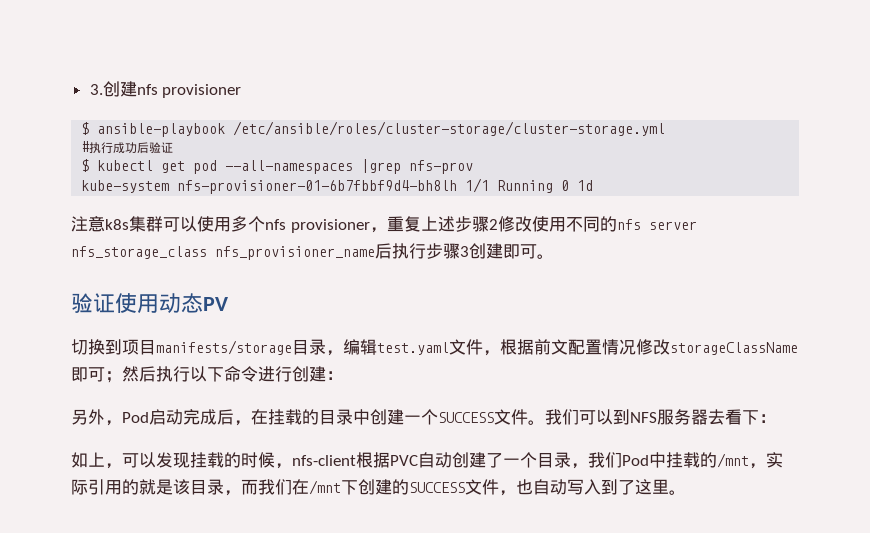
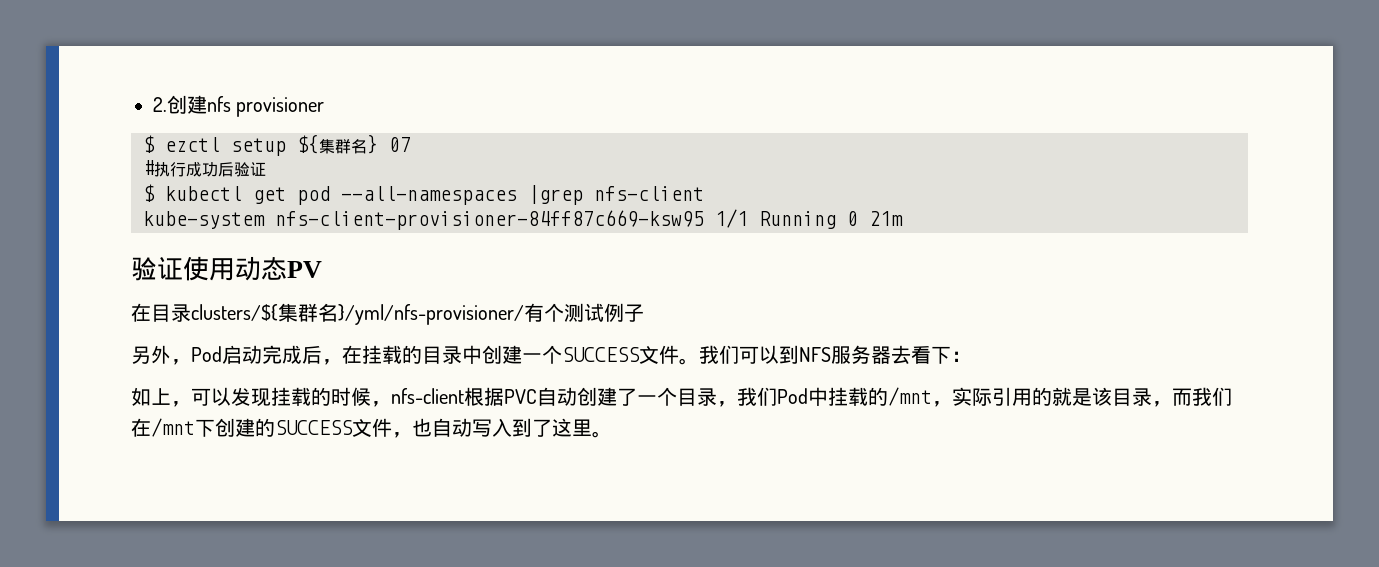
[89,84,103,95] 3. -> [153,97,167,112] 2.
[97,121,666,137] ansible-playbook /etc/ansible/roles/cluster-storage/cluster-storage.yml -> [165,134,411,156] ezctl setup ${集群名} 07
[409,160,474,174] nfs-prov -> [594,186,704,201] nfs-client
[177,180,458,194] nfs-provisioner-01-6b7fbbf9d4-bh8lh -> [275,210,704,230] nfs-client-provisioner-84ff87c669-ksw95
[577,180,594,191] [71,216,697,233] [71,243,554,260] [71,293,228,313] [71,339,798,356] [71,366,343,383] 1d // 注意k8s集群可以使用多个nfs provisioner，重复上述步骤2修改使用不同的nfs server nfs_storage_class nfs_provisioner_name后执行步骤3创建即可。 // 验证使用动态PV // 切换到项目manifests/storage目录，编辑test.yaml文件，根据前文配置情况修改storageClassName即可；然后执行以下命令进行创建： -> [869,211,903,226] [131,256,322,281] [131,303,644,325] 21m // 验证使用动态PV // 在目录clusters/${集群名}/yml/nfs-provisioner/有个测试例子

